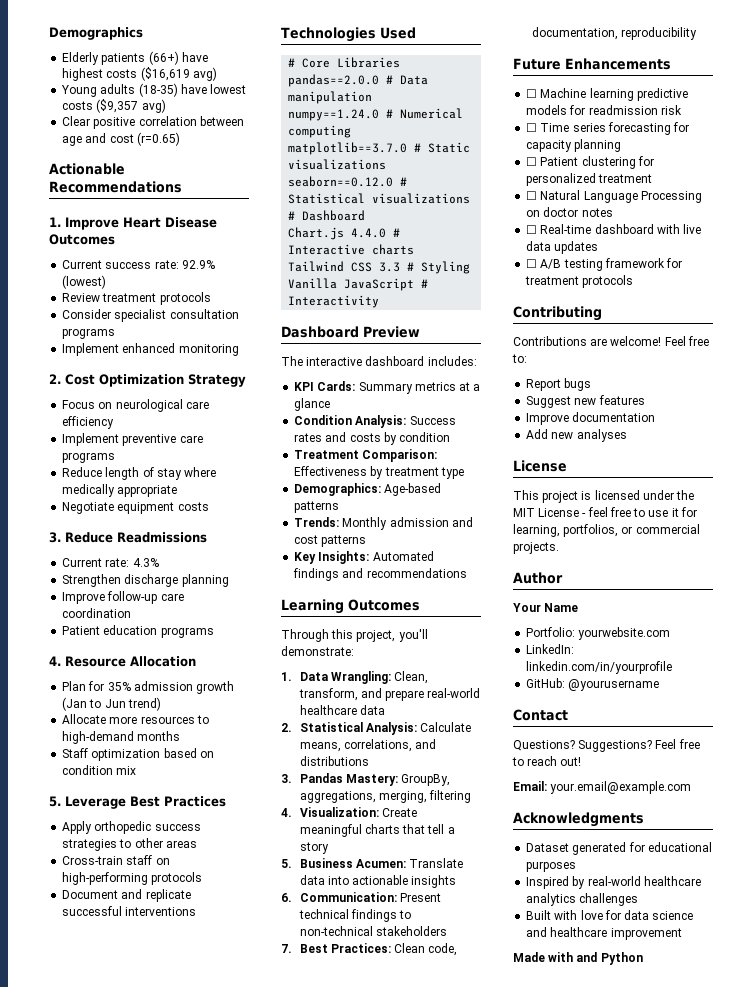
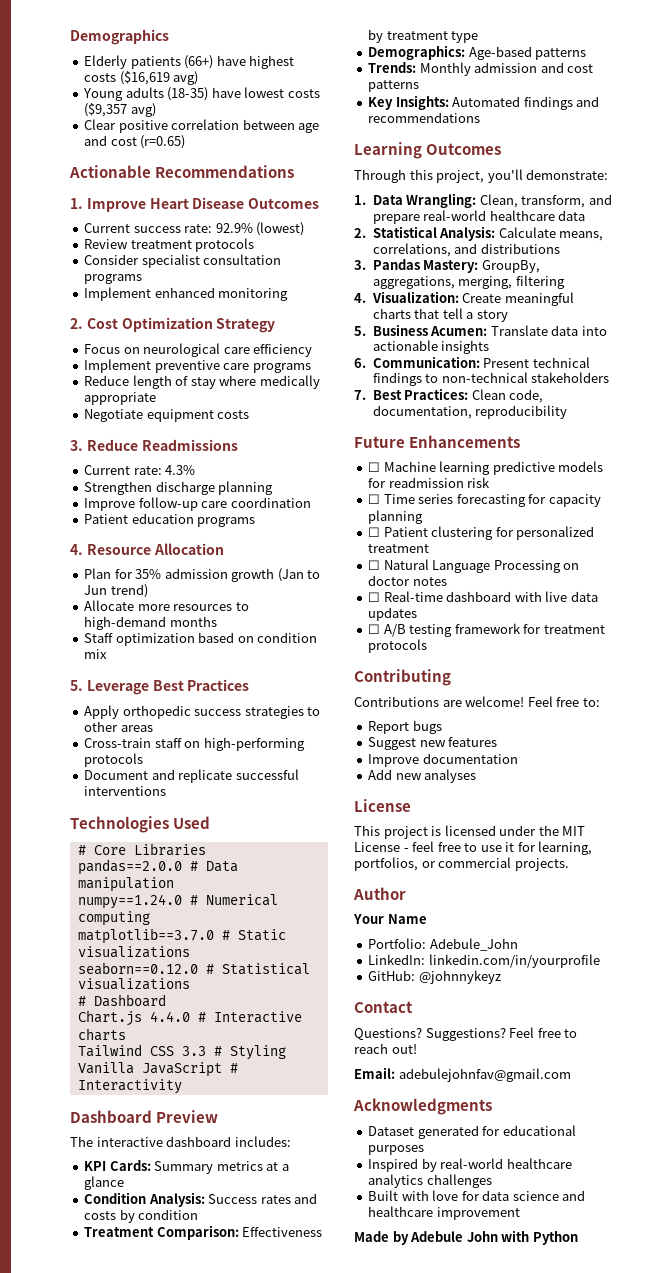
[578,627,671,640] yourwebsite.com -> [429,938,518,951] Adebule_John
[568,679,660,691] @yourusername -> [418,970,501,984] @johnnykeyz
[550,781,692,794] your.email@example.com -> [398,1068,571,1082] adebulejohnfav@gmail.com
[548,952,598,962] with and -> [392,1230,530,1245] by Adebule John with

